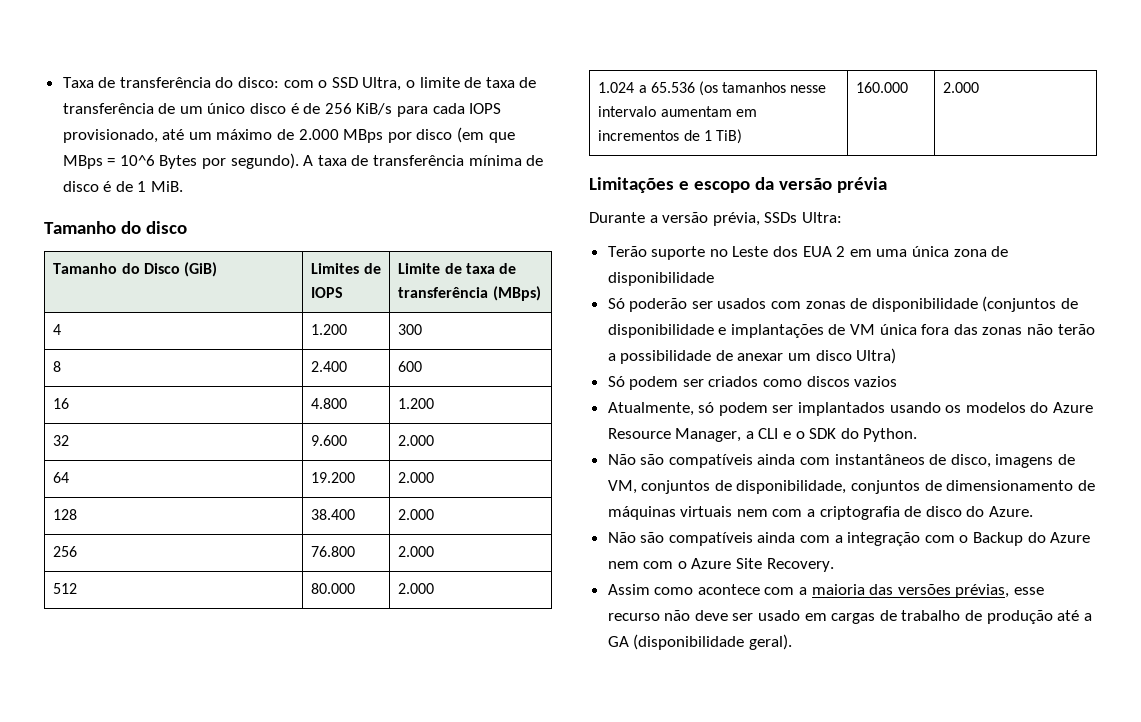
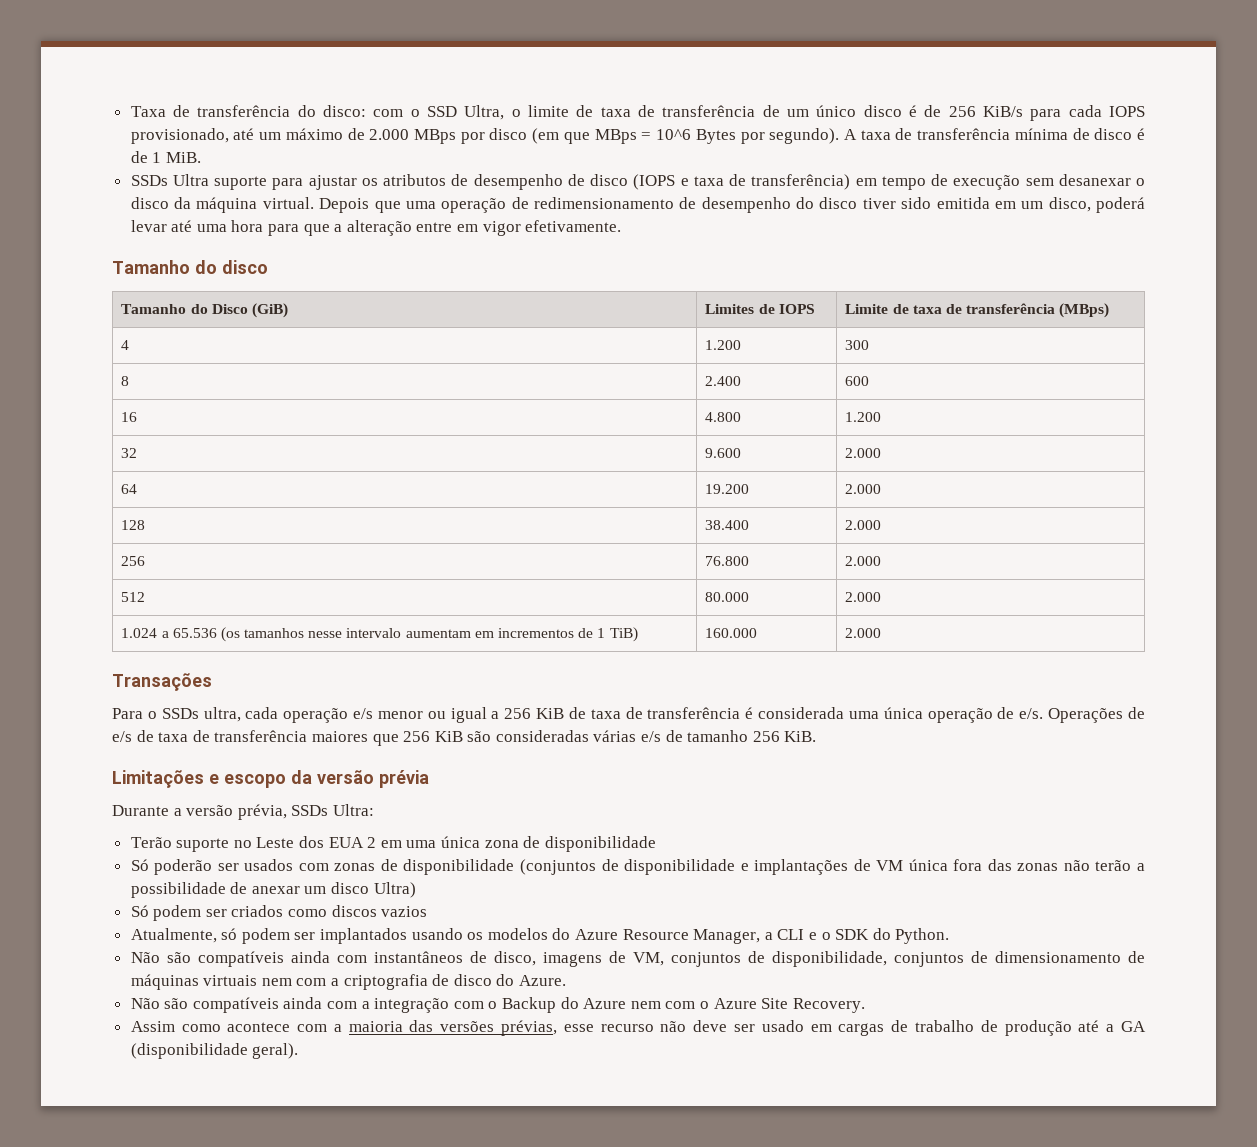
(184, 186) none -> [130,174,1146,190] [130,197,1145,213] [130,220,622,236] // SSDs Ultra suporte para ajustar os atributos de desempenho de disco (IOPS e taxa de transferência) em tempo de execução sem desanexar o disco da máquina virtual. Depois que uma operação de redimensionamento de desempenho do disco tiver sido emitida em um disco, poderá levar até uma hora para que a alteração entre em vigor efetivamente.
(980, 87) none -> [112,673,212,691] [112,707,1145,723] [112,730,817,746] // Transações // Para o SSDs ultra, cada operação e/s menor ou igual a 256 KiB de taxa de transferência é considerada uma única operação de e/s. Operações de e/s de taxa de transferência maiores que 256 KiB são consideradas várias e/s de tamanho 256 KiB.

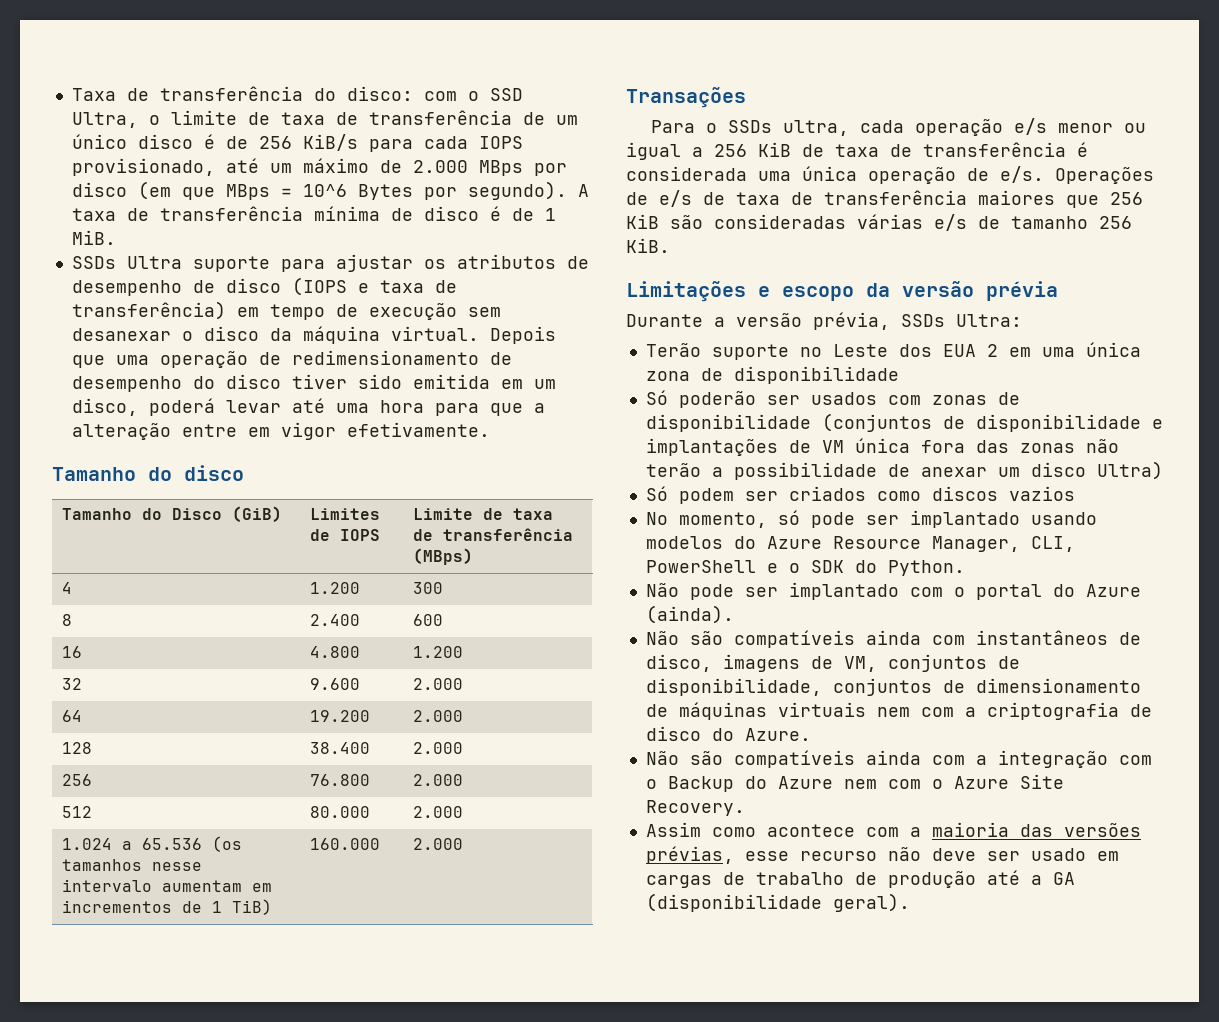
[130,928,484,944] Atualmente, só podem ser implantados usando os -> [645,510,1097,528] No momento, só pode ser implantado usando
[764,929,805,940] a CLI -> [1030,536,1075,552] [645,560,756,573] CLI, PowerShell
(950, 936) none -> [645,582,1141,600] [645,605,734,624] // Não pode ser implantado com o portal do Azure (ainda).

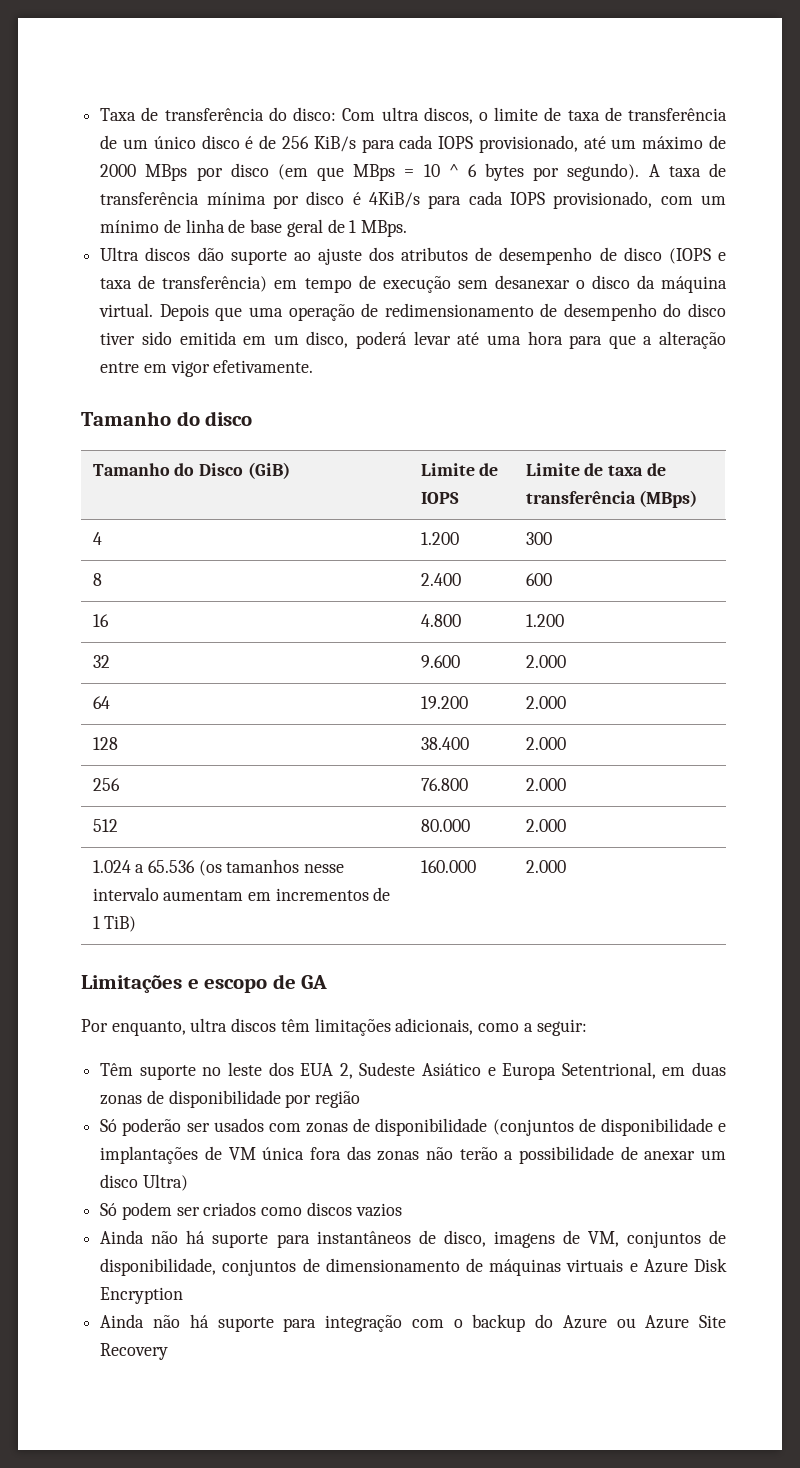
[423,88,523,101] [71,112,138,128] com o SSD Ultra, -> [342,107,473,124] Com ultra discos,
[412,160,468,173] 2.000 -> [100,164,137,177] 2000
[302,184,413,200] 10^6 Bytes -> [423,163,525,181] 10 ^ 6 bytes
[390,206,556,221] [71,230,116,245] [71,254,446,272] de disco é de 1 MiB. // SSDs Ultra suporte para ajustar os -> [272,191,726,209] [100,219,408,237] [100,247,395,265] por disco é 4KiB/s para cada IOPS provisionado, com um mínimo de linha de base geral de 1 MBps. // Ultra discos dão suporte ao ajuste dos
[310,508,381,520] Limites -> [420,463,475,476] Limite
[626,87,746,108] [651,118,1147,136] [626,142,1088,160] [626,166,1154,184] [626,190,1143,208] [626,214,1132,231] [626,238,670,253] [626,281,1058,302] [626,312,1022,330] [645,343,701,357] Transações // Para o SSDs ultra, cada operação e/s menor ou igual a 256 KiB de taxa de transferência é considerada uma única operação de e/s. Operações de e/s de taxa de transferência maiores que 256 KiB são consideradas várias e/s de tamanho 256 KiB. // Limitações e escopo da versão prévia // Durante a versão prévia, SSDs Ultra: // Terão -> [81,974,328,993] [81,1018,587,1036] [100,1063,134,1076] Limitações e escopo de GA // Por enquanto, ultra discos têm limitações adicionais, como a seguir: // Têm
[832,344,888,357] Leste -> [228,1062,263,1076] leste
[986,342,1141,357] [645,366,899,384] 2 em uma única zona de disponibilidade -> [339,1062,726,1080] [100,1090,361,1108] 2, Sudeste Asiático e Europa Setentrional, em duas zonas de disponibilidade por região
[645,510,1097,528] [645,536,1075,552] [645,560,965,576] [645,582,1141,600] [645,605,734,624] [645,630,965,648] No momento, só pode ser implantado usando modelos do Azure Resource Manager, CLI, PowerShell e o SDK do Python. // Não pode ser implantado com o portal do Azure (ainda). // Não são compatíveis ainda com -> [100,1230,310,1248] Ainda não há suporte para
[876,702,1152,720] [645,726,811,741] [645,750,987,768] nem com a criptografia de disco do Azure. // Não são compatíveis ainda com a -> [629,1258,728,1273] [100,1287,184,1304] [100,1314,317,1332] e Azure Disk Encryption // Ainda não há suporte para
[667,774,1064,792] [645,800,745,816] [645,822,1141,837] [645,846,1119,864] [645,870,1075,888] [645,893,910,912] Backup do Azure nem com o Azure Site Recovery. // Assim como acontece com a maioria das versões prévias, esse recurso não deve ser usado em cargas de trabalho de produção até a GA (disponibilidade geral). -> [472,1314,726,1332] [100,1343,169,1360] backup do Azure ou Azure Site Recovery

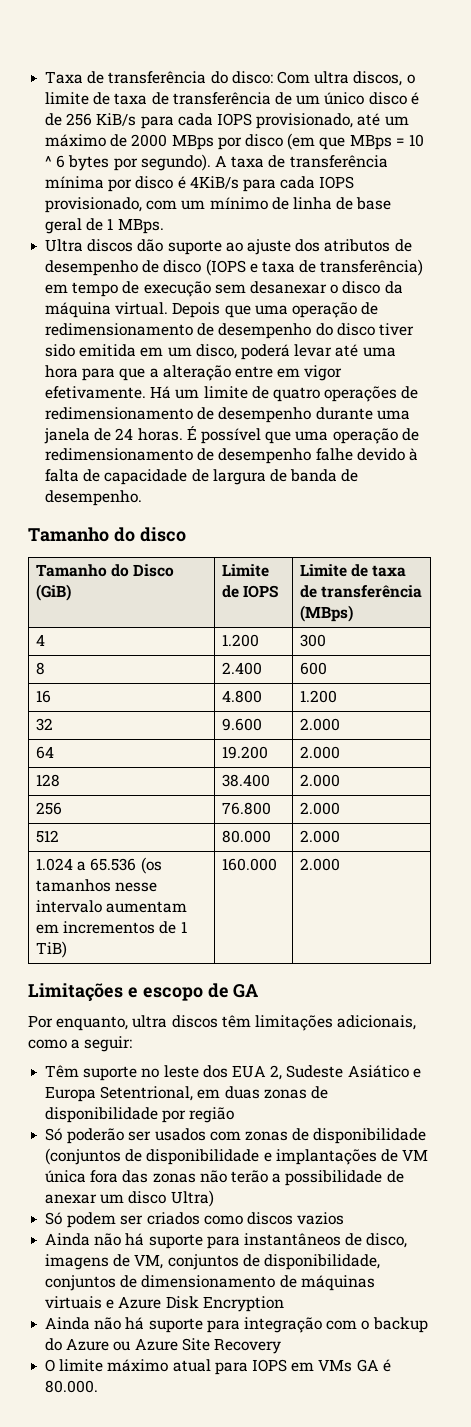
(314, 366) none -> [150,386,419,402] [45,407,410,423] [44,426,419,444] [45,448,418,464] [45,469,359,485] [45,490,143,506] Há um limite de quatro operações de redimensionamento de desempenho durante uma janela de 24 horas. É possível que uma operação de redimensionamento de desempenho falhe devido à falta de capacidade de largura de banda de desempenho.
(169, 1351) none -> [45,1359,391,1375] [45,1380,99,1393] // O limite máximo atual para IOPS em VMs GA é 80.000.

